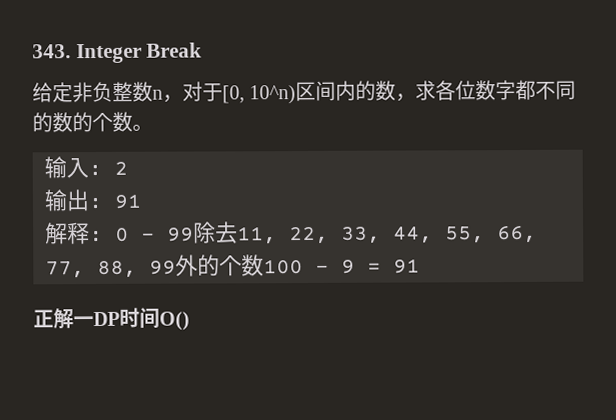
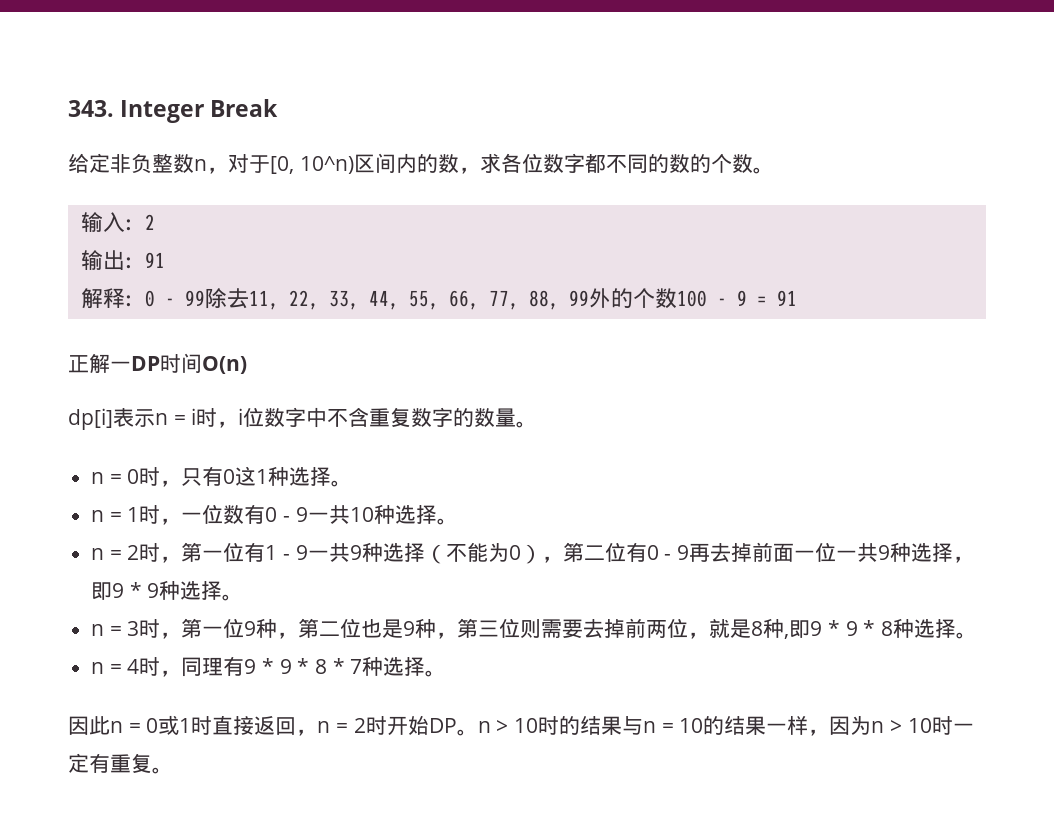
[159,311,190,331] O() -> [202,356,247,374] [68,407,538,430] [91,466,353,487] [91,504,458,525] [91,542,975,564] [91,580,244,601] [91,618,978,639] [91,656,447,677] [68,715,974,736] [68,753,173,774] O(n) // dp[i]表示n = i时，i位数字中不含重复数字的数量。 // n = 0时，只有0这1种选择。 // n = 1时，一位数有0 - 9一共10种选择。 // n = 2时，第一位有1 - 9一共9种选择（不能为0），第二位有0 - 9再去掉前面一位一共9种选择，即9 * 9种选择。 // n = 3时，第一位9种，第二位也是9种，第三位则需要去掉前两位，就是8种,即9 * 9 * 8种选择。 // n = 4时，同理有9 * 9 * 8 * 7种选择。 // 因此n = 0或1时直接返回，n = 2时开始DP。n > 10时的结果与n = 10的结果一样，因为n > 10时一定有重复。

